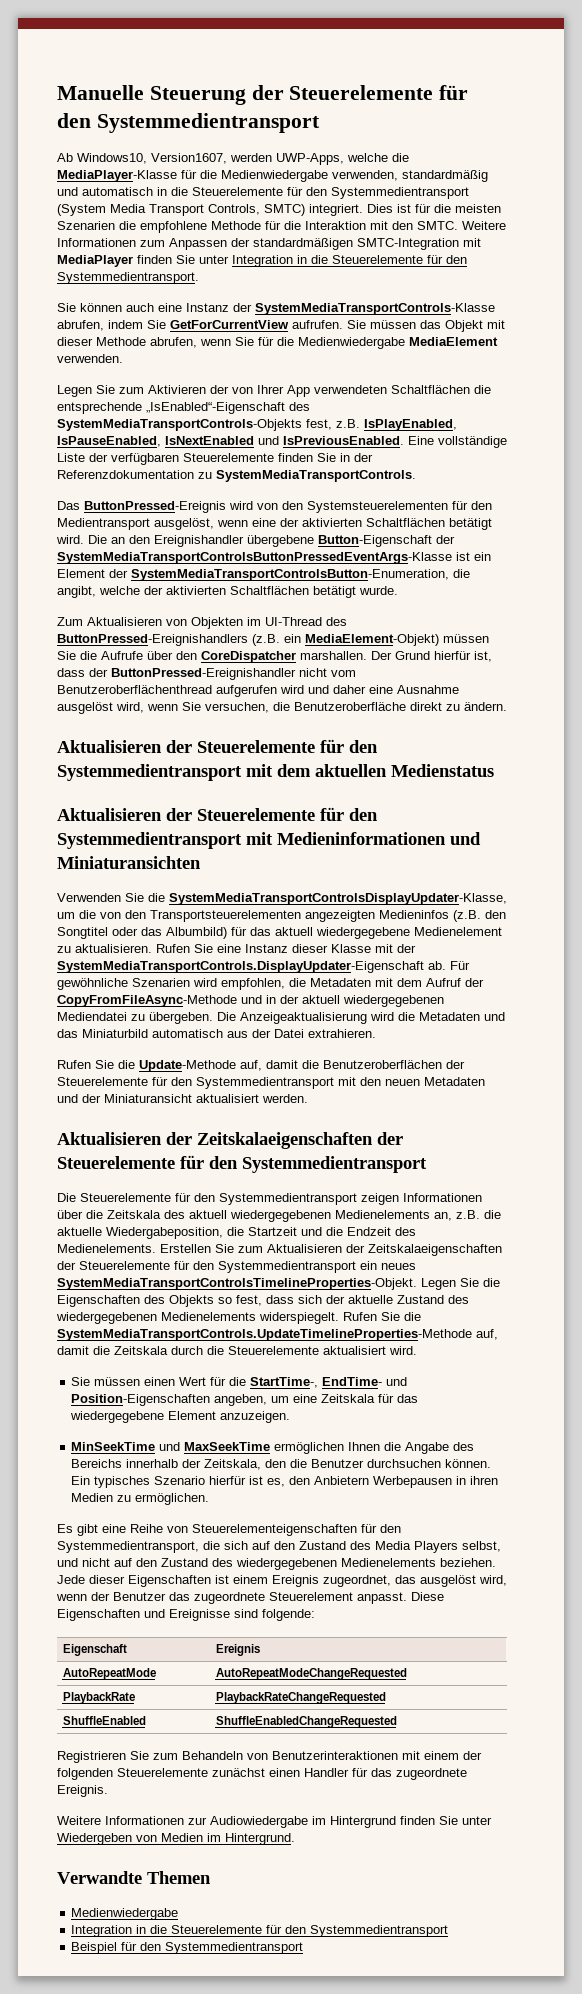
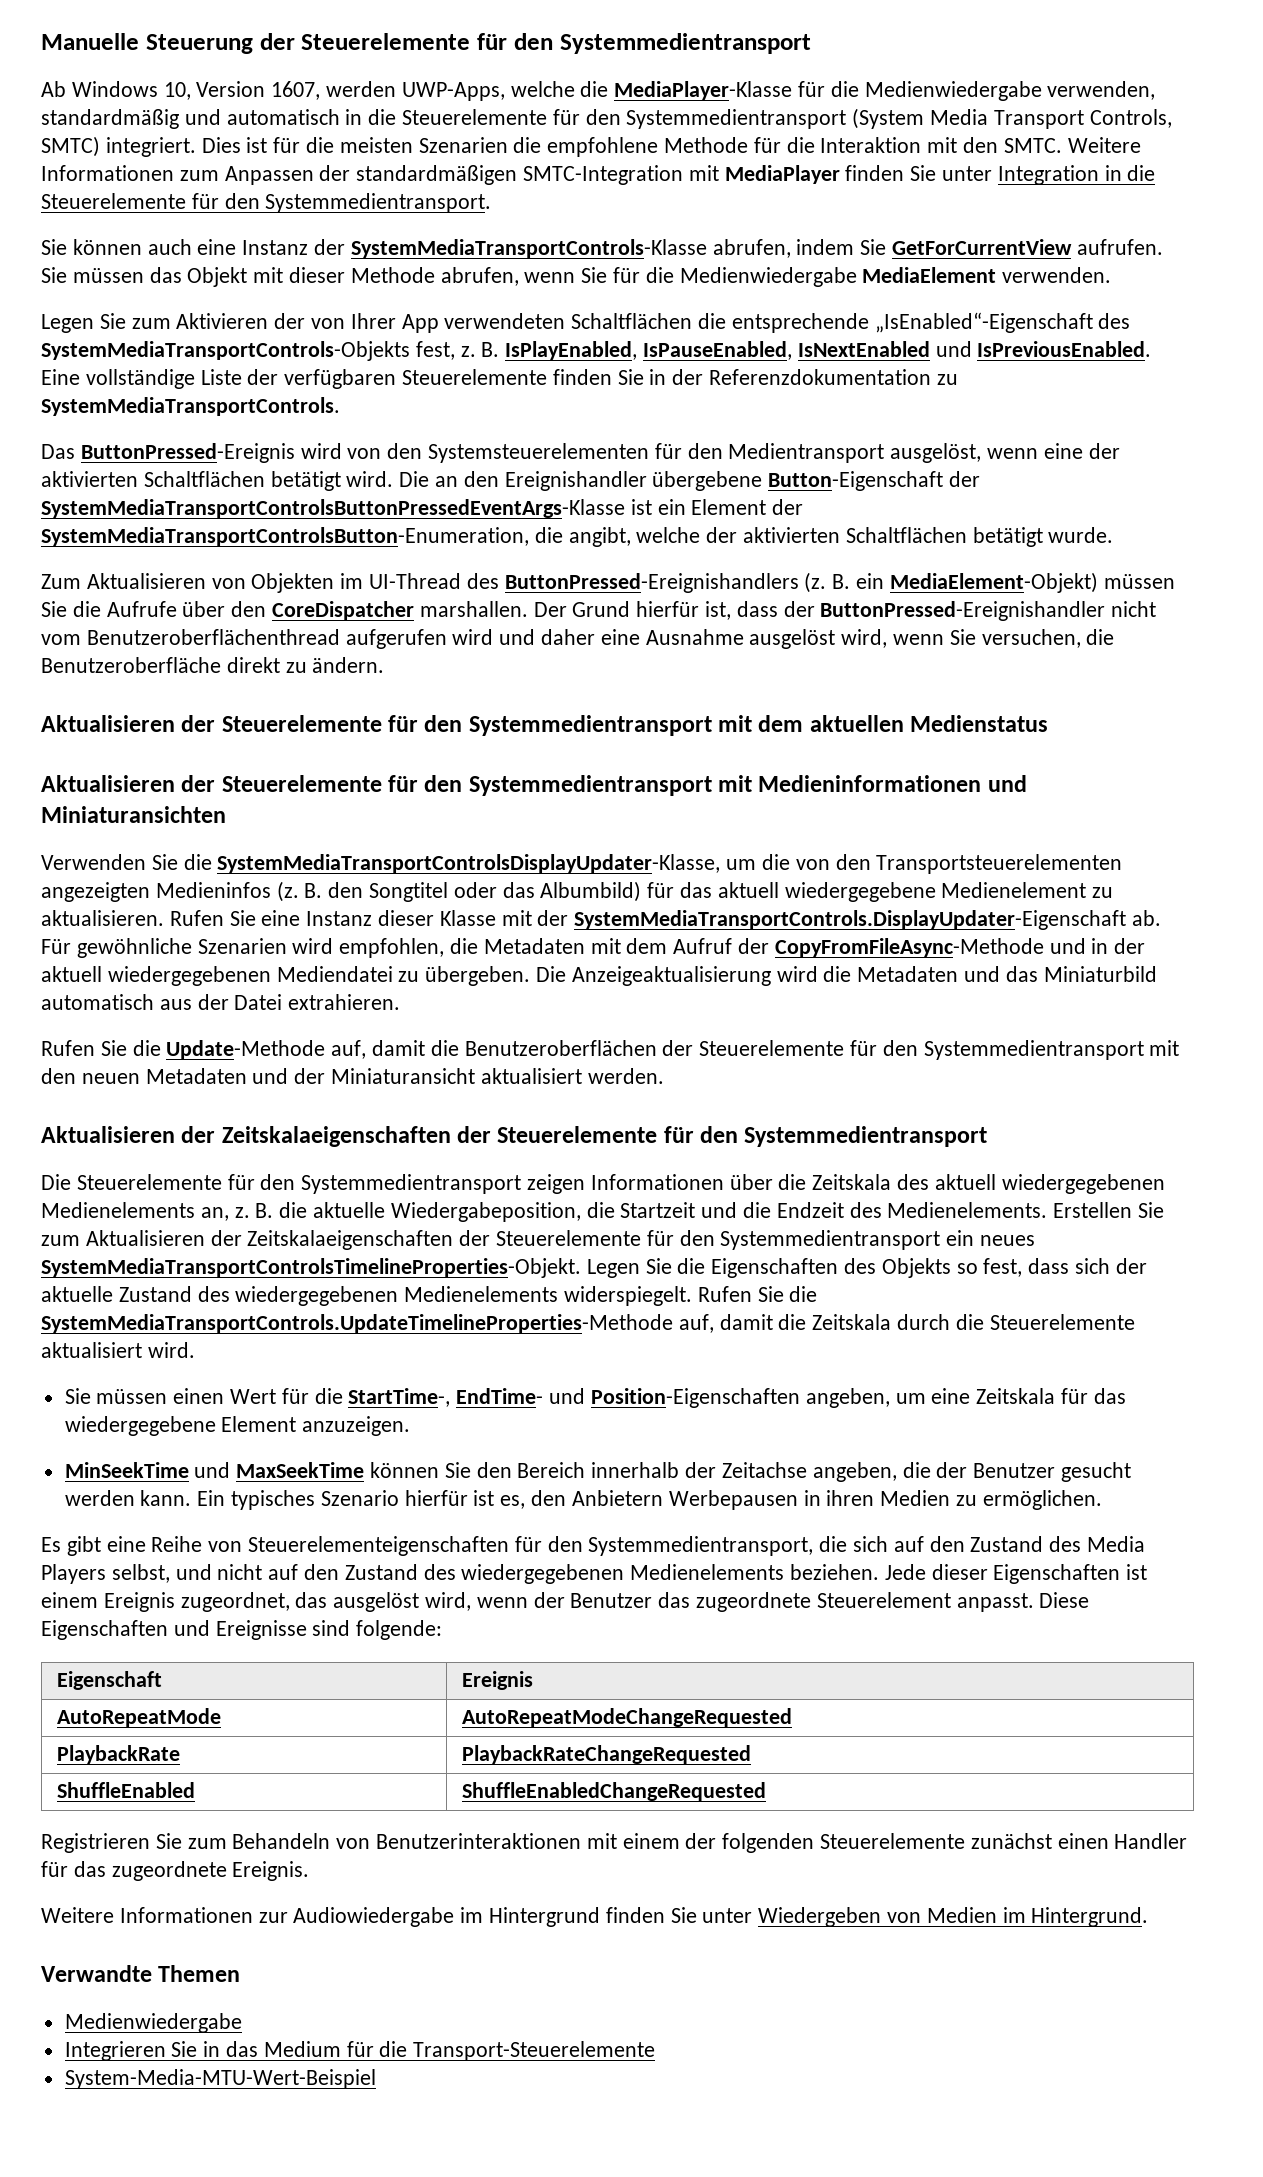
[77,153,227,164] Windows10, Version1607, -> [71,81,321,100] Windows 10, Version 1607,
[336,419,360,428] z.B. -> [460,342,500,357] z. B.
[252,634,280,646] (z.B. -> [804,572,851,593] (z. B.
[453,910,481,922] (z.B. -> [276,881,323,902] (z. B.
[456,1210,480,1219] z.B. -> [234,1203,274,1218] z. B.
[274,1442,475,1454] [71,1459,492,1470] ermöglichen Ihnen die Angabe des Bereichs innerhalb der Zeitskala, den die Benutzer durchsuchen können. -> [370,1462,1131,1482] [64,1490,192,1506] können Sie den Bereich innerhalb der Zeitachse angeben, die der Benutzer gesucht werden kann.
[71,1925,449,1937] [71,1942,304,1954] Integration in die Steuerelemente für den Systemmedientransport // Beispiel für den Systemmedientransport -> [64,2041,656,2061] [64,2069,376,2089] Integrieren Sie in das Medium für die Transport-Steuerelemente // System-Media-MTU-Wert-Beispiel

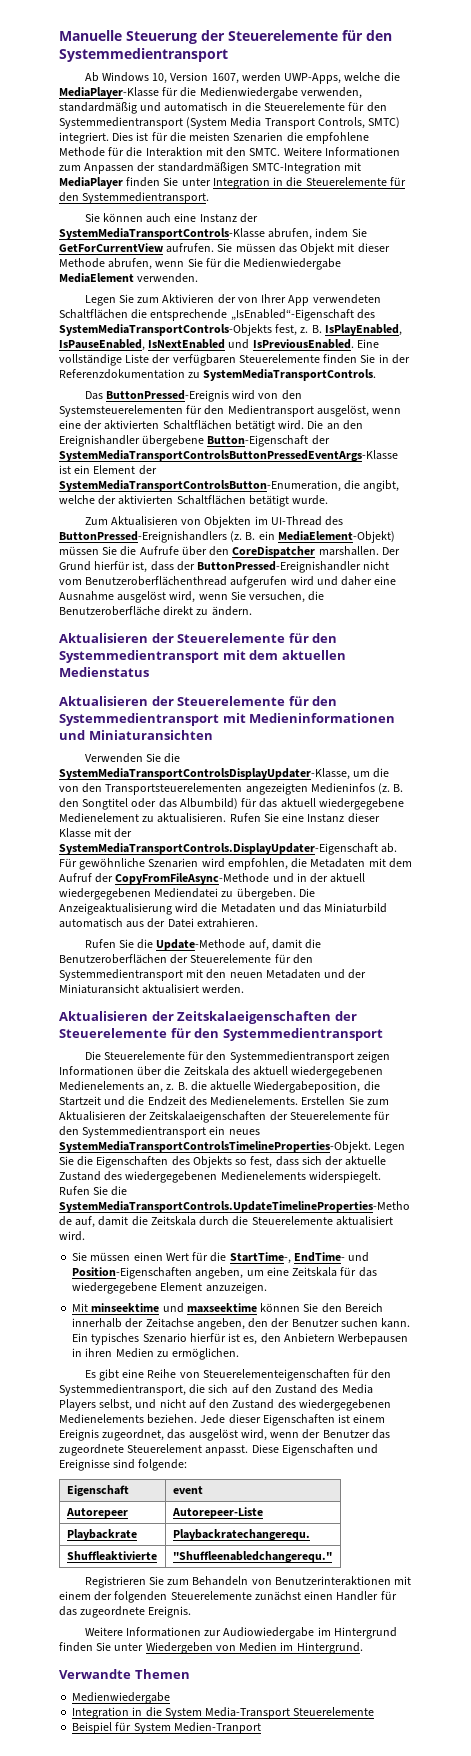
[64,1462,365,1478] MinSeekTime und MaxSeekTime -> [72,1303,257,1313] Mit minseektime und maxseektime
[902,1462,1131,1482] [64,1490,135,1506] die der Benutzer gesucht werden -> [248,1318,378,1328] den der Benutzer suchen
[462,1671,534,1690] [57,1708,222,1727] [462,1708,793,1727] [57,1745,181,1764] [462,1745,752,1764] [57,1782,196,1798] [462,1782,767,1801] Ereignis // AutoRepeatMode | AutoRepeatModeChangeRequested // PlaybackRate | PlaybackRateChangeRequested // ShuffleEnabled | ShuffleEnabledChangeRequested -> [172,1486,203,1494] [65,1508,128,1519] [171,1507,263,1519] [66,1529,137,1541] [172,1529,310,1541] [66,1551,157,1561] [172,1551,332,1563] event // Autorepeer | Autorepeer-Liste // Playbackrate | Playbackratechangerequ. // Shuffleaktivierte | "Shuffleenabledchangerequ."
[64,2041,656,2061] [64,2069,376,2089] Integrieren Sie in das Medium für die Transport-Steuerelemente // System-Media-MTU-Wert-Beispiel -> [72,1707,375,1719] [72,1722,261,1734] Integration in die System Media-Transport Steuerelemente // Beispiel für System Medien-Tranport

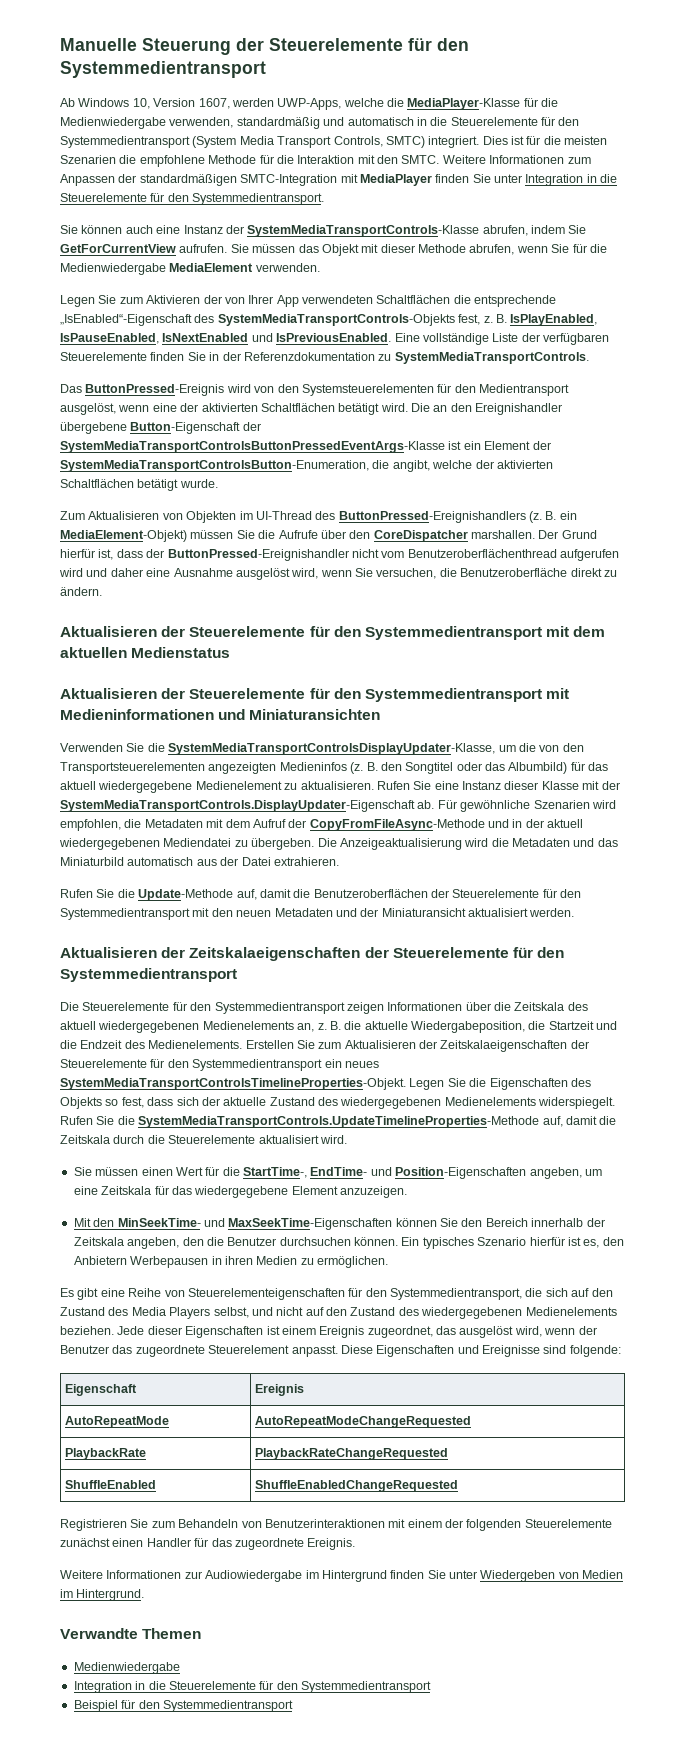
[91,1303,257,1313] minseektime und maxseektime -> [93,1218,393,1230] den MinSeekTime- und MaxSeekTime-Eigenschaften
[145,1318,194,1328] Zeitachse -> [73,1237,124,1246] Zeitskala
[271,1318,411,1328] der Benutzer suchen kann. -> [206,1237,398,1246] die Benutzer durchsuchen können.
[172,1486,203,1494] [65,1508,128,1519] [171,1507,263,1519] [66,1529,137,1541] [172,1529,310,1541] [66,1551,157,1561] [172,1551,332,1563] event // Autorepeer | Autorepeer-Liste // Playbackrate | Playbackratechangerequ. // Shuffleaktivierte | "Shuffleenabledchangerequ." -> [255,1384,305,1396] [65,1416,170,1428] [255,1416,472,1428] [65,1448,147,1460] [255,1448,449,1460] [65,1480,157,1489] [255,1480,459,1492] Ereignis // AutoRepeatMode | AutoRepeatModeChangeRequested // PlaybackRate | PlaybackRateChangeRequested // ShuffleEnabled | ShuffleEnabledChangeRequested
[164,1707,375,1719] System Media-Transport Steuerelemente -> [168,1681,431,1693] Steuerelemente für den Systemmedientransport
[133,1722,261,1734] System Medien-Tranport -> [138,1700,293,1712] den Systemmedientransport

